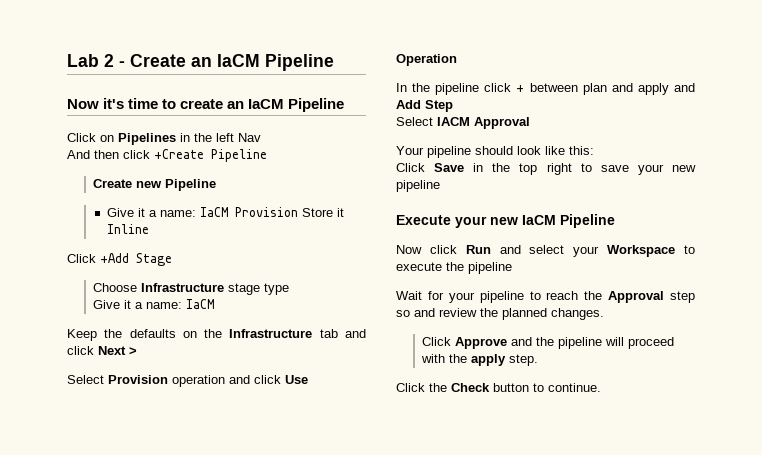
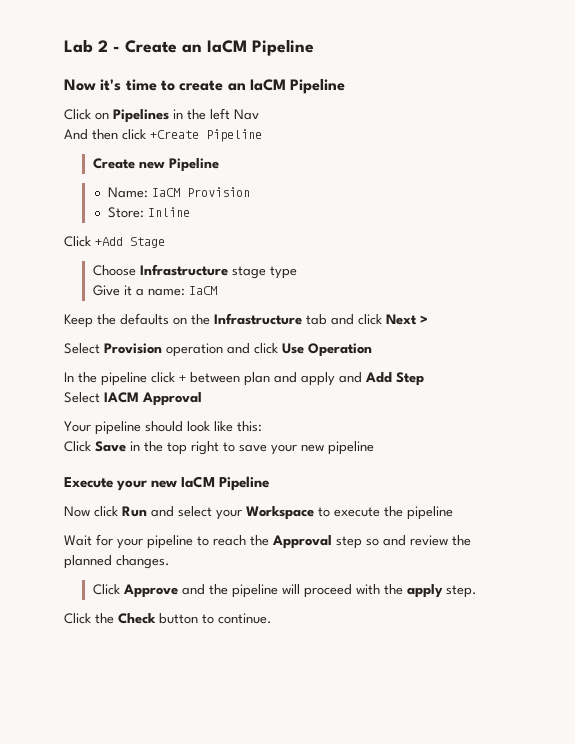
[107,208,197,217] Give it a name: -> [108,187,149,198] Name:
[302,208,345,217] Store it -> [108,207,145,218] // Store:

